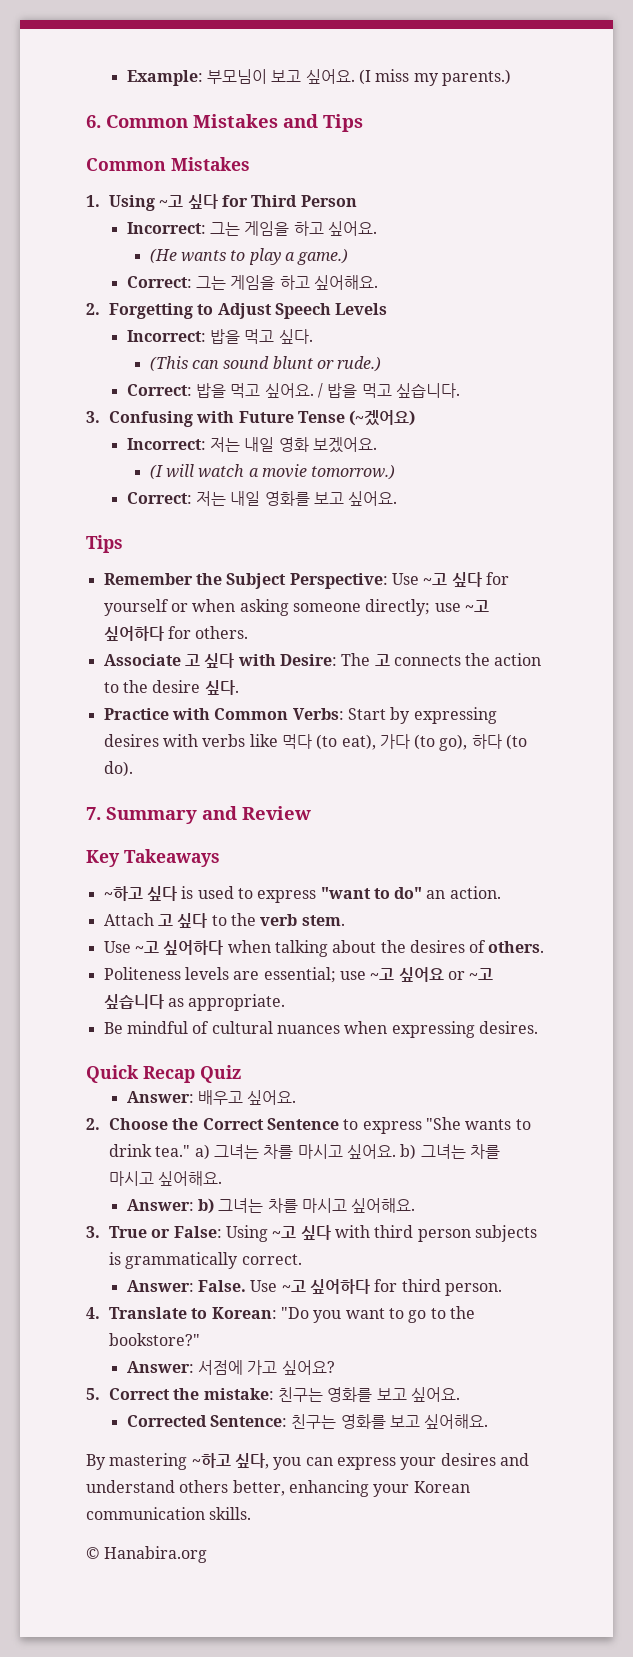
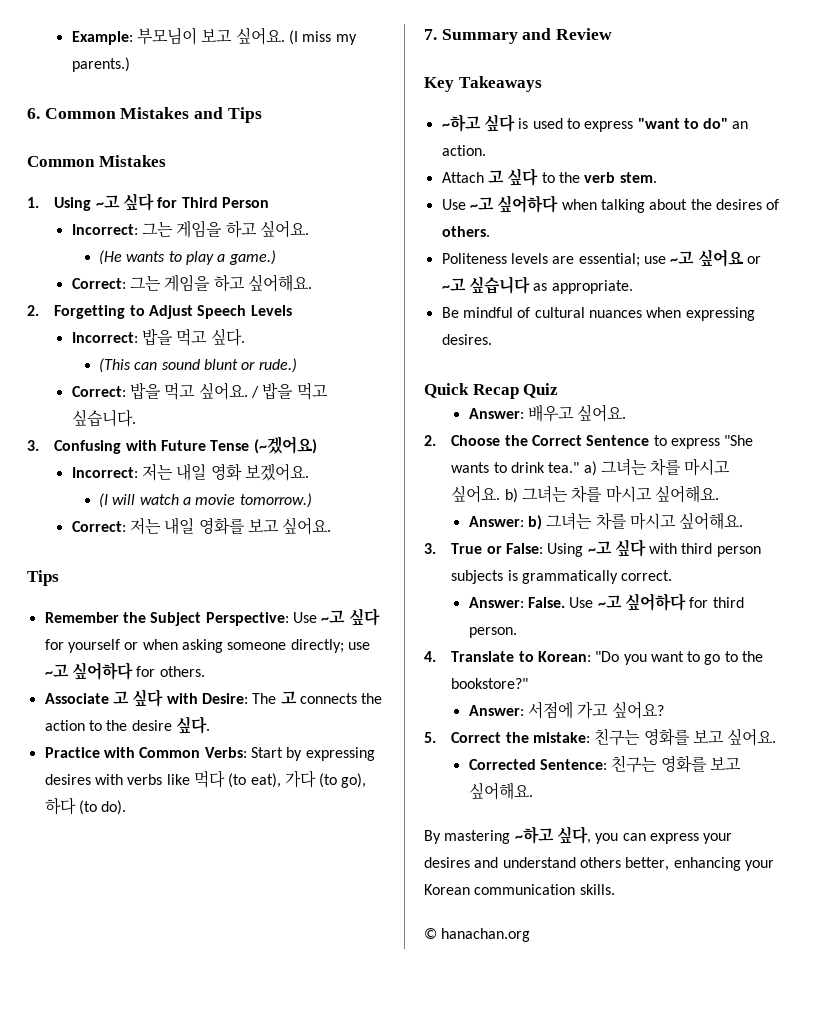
[104,1546,208,1563] Hanabira.org -> [441,928,531,942] hanachan.org

